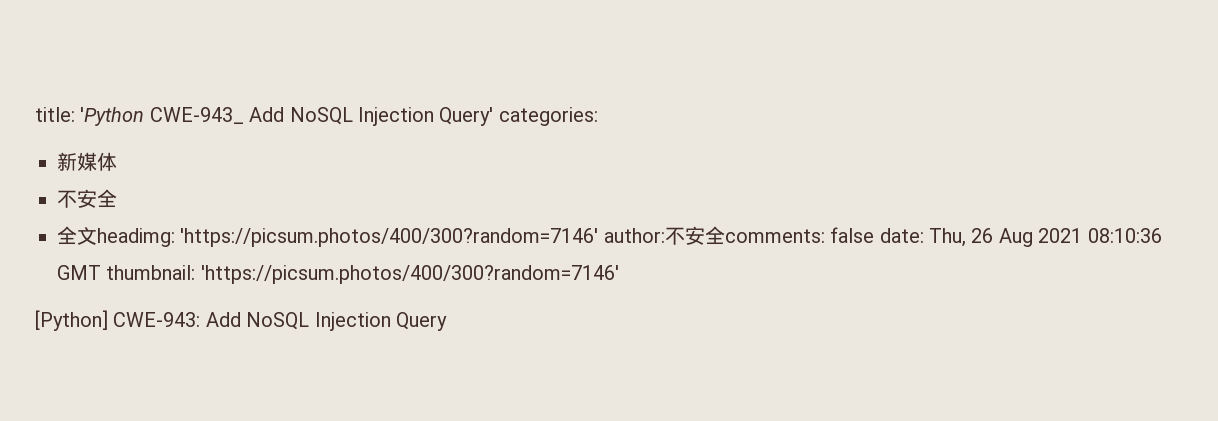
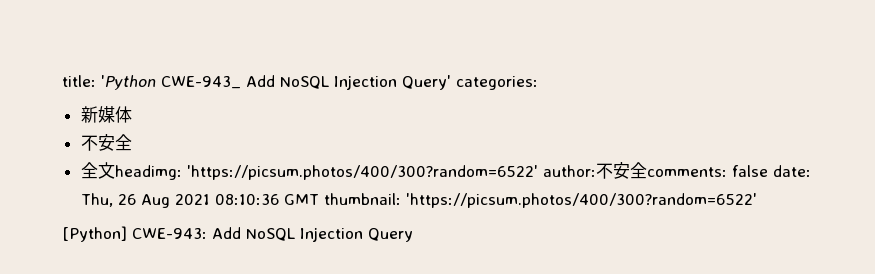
[180,228,599,247] 'https://picsum.photos/400/300?random=7146' -> [186,165,538,180] 'https://picsum.photos/400/300?random=6522'
[200,265,619,284] 'https://picsum.photos/400/300?random=7146' -> [405,193,757,208] 'https://picsum.photos/400/300?random=6522'

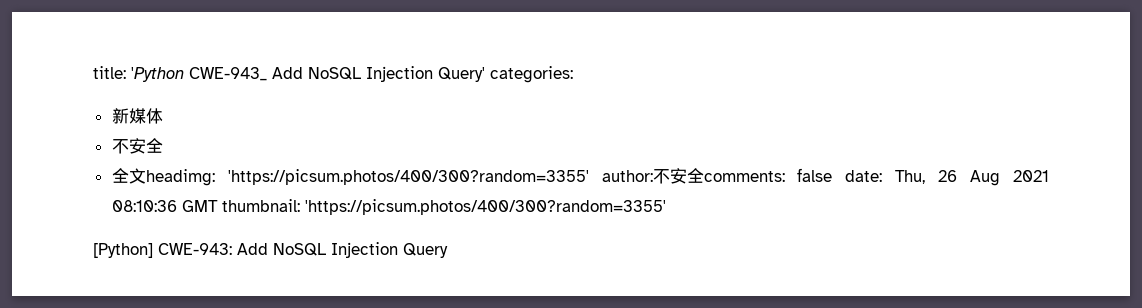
[186,165,538,180] 'https://picsum.photos/400/300?random=6522' -> [227,169,589,185] 'https://picsum.photos/400/300?random=3355'
[405,193,757,208] 'https://picsum.photos/400/300?random=6522' -> [304,199,666,215] 'https://picsum.photos/400/300?random=3355'

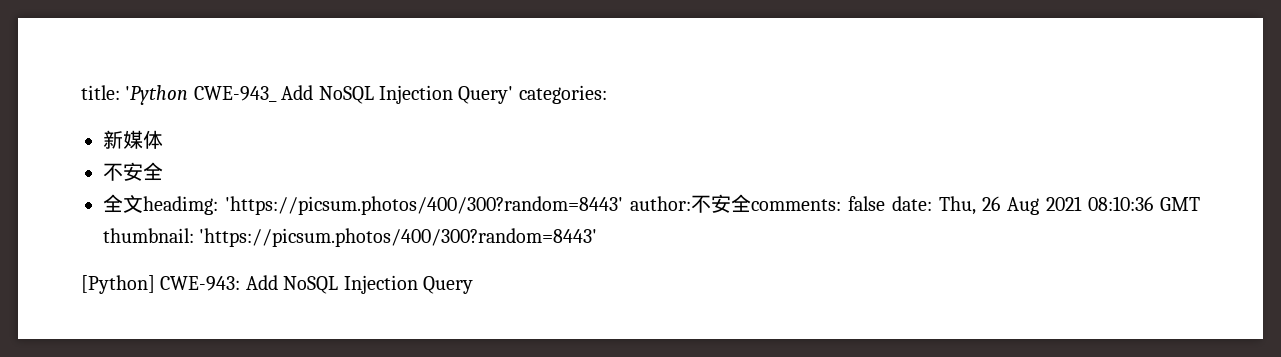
[227,169,589,185] 'https://picsum.photos/400/300?random=3355' -> [224,196,623,215] 'https://picsum.photos/400/300?random=8443'
[304,199,666,215] 'https://picsum.photos/400/300?random=3355' -> [199,228,598,247] 'https://picsum.photos/400/300?random=8443'

